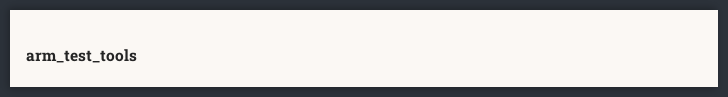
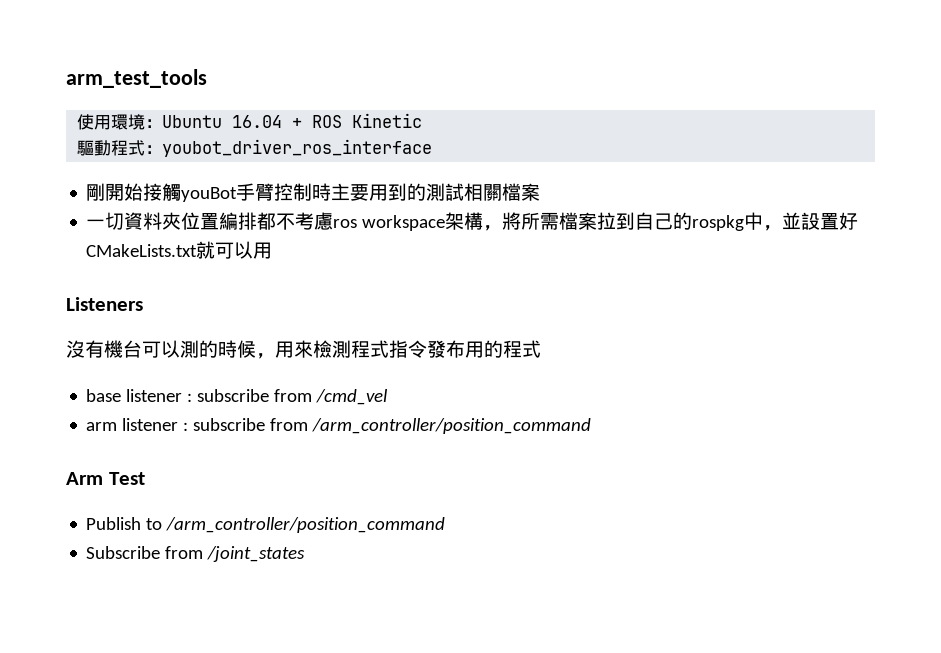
(137, 56) none -> [77,113,423,130] [77,139,433,157] [86,183,541,202] [86,212,859,231] [86,241,273,259] [66,297,143,311] [66,340,541,359] [86,389,389,405] [86,418,592,434] [66,472,145,485] [86,517,446,533] [86,546,306,562] // 使用環境：Ubuntu 16.04 + ROS Kinetic // 驅動程式：youbot_driver_ros_interface // 剛開始接觸youBot手臂控制時主要用到的測試相關檔案 // 一切資料夾位置編排都不考慮ros workspace架構，將所需檔案拉到自己的rospkg中，並設置好CMakeLists.txt就可以用 // Listeners // 沒有機台可以測的時候，用來檢測程式指令發布用的程式 // base listener : subscribe from /cmd_vel // arm listener : subscribe from /arm_controller/position_command // Arm Test // Publish to /arm_controller/position_command // Subscribe from /joint_states

